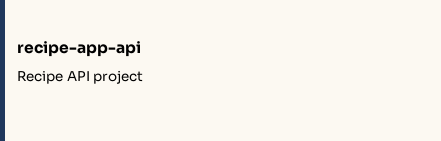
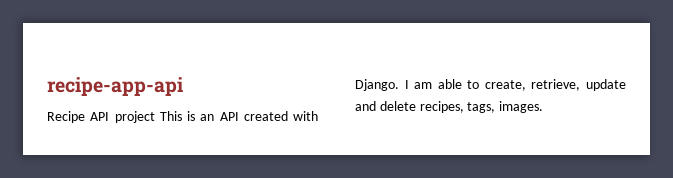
(144, 77) none -> [159,111,318,121] [355,79,626,91] [355,101,544,113] This is an API created with Djangο. Ι am able to create, retrieve, update and delete recipes, tags, images.

